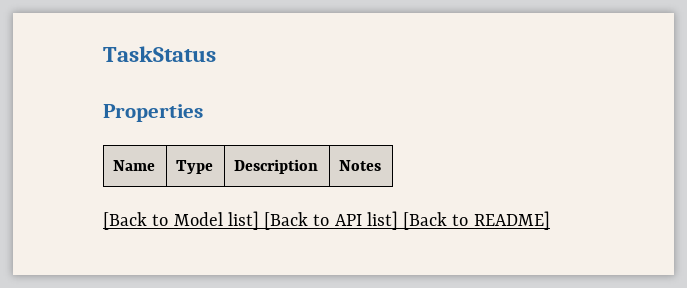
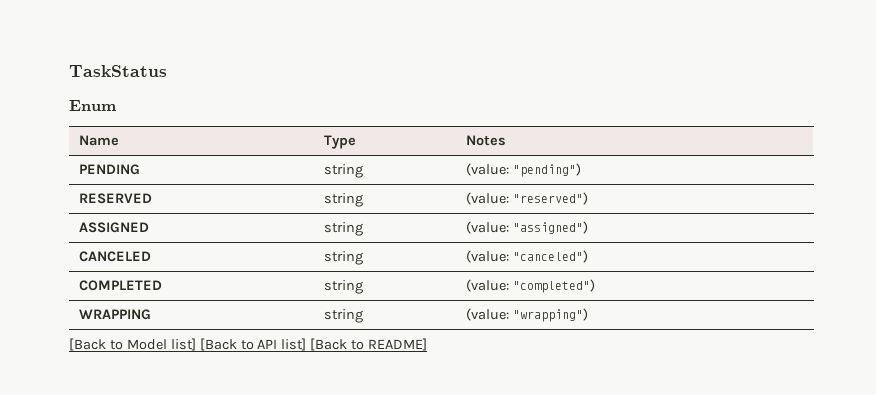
[103,104,203,122] Properties -> [69,100,116,111] Enum
[234,159,319,174] [339,160,382,171] Description | Notes -> [466,135,507,146] [79,164,141,175] [324,164,364,178] [466,163,582,177] [79,193,153,204] [324,193,364,207] [466,192,589,205] [79,222,150,233] [324,222,364,236] [466,221,589,234] [79,251,152,262] [324,251,364,265] [466,250,589,263] [79,280,163,291] [324,280,364,294] [466,279,596,293] [79,309,152,320] [324,309,364,323] [466,308,589,322] Notes // PENDING | string | (value: "pending") // RESERVED | string | (value: "reserved") // ASSIGNED | string | (value: "assigned") // CANCELED | string | (value: "canceled") // COMPLETED | string | (value: "completed") // WRAPPING | string | (value: "wrapping")

